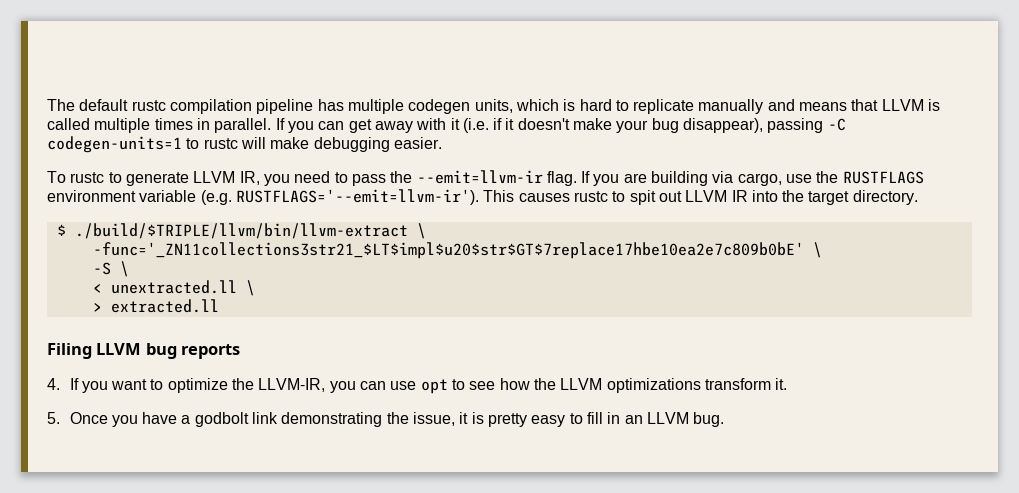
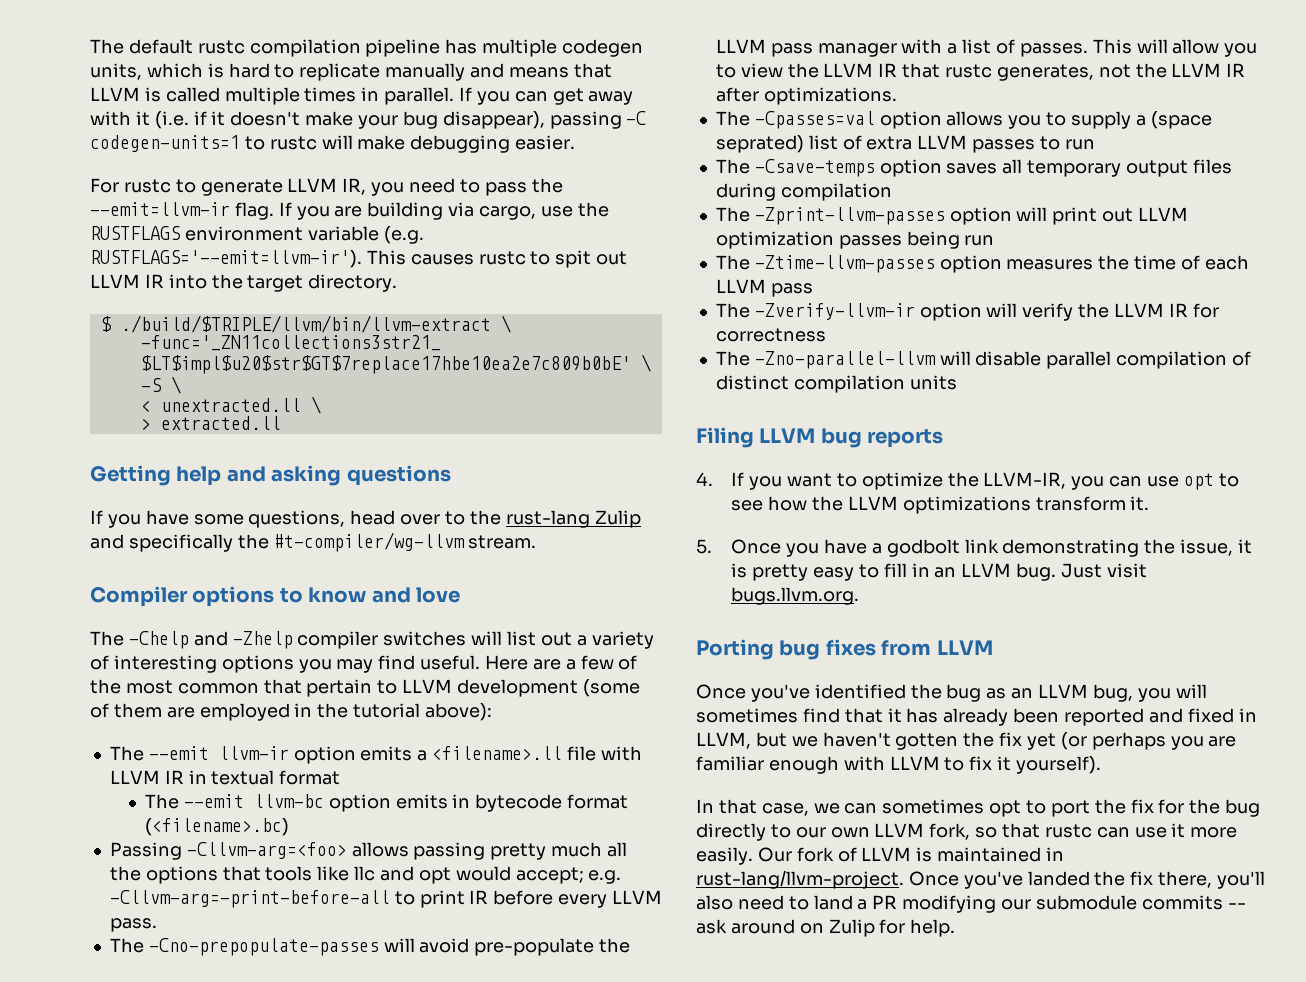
[47,171,66,183] To -> [90,178,119,193] For
(219, 306) none -> [90,465,451,486] [90,510,641,528] [90,532,537,552] [90,586,460,607] [90,631,654,649] [90,655,638,673] [90,679,640,697] [90,703,493,721] [109,746,642,764] [109,770,341,785] [145,794,629,812] [145,818,290,836] [109,842,627,860] [109,866,622,884] [109,890,662,908] [109,918,157,932] [109,938,631,956] [715,39,1258,57] [715,63,1246,81] [715,87,897,105] [715,111,1212,129] [715,135,1095,153] [715,159,1232,177] [715,183,892,201] [715,207,1188,225] [715,231,995,249] [715,255,1249,273] [715,279,813,297] [715,303,1219,321] [715,328,826,342] [715,351,1251,369] [715,375,957,393] // Getting help and asking questions // If you have some questions, head over to the rust-lang Zulip and specifically the #t-compiler/wg-llvm stream. // Compiler options to know and love // The -Chelp and -Zhelp compiler switches will list out a variety of interesting options you may find useful. Here are a few of the most common that pertain to LLVM development (some of them are employed in the tutorial above): // The --emit llvm-ir option emits a <filename>.ll file with LLVM IR in textual format // The --emit llvm-bc option emits in bytecode format (<filename>.bc) // Passing -Cllvm-arg=<foo> allows passing pretty much all the options that tools like llc and opt would accept; e.g. -Cllvm-arg=-print-before-all to print IR before every LLVM pass. // The -Cno-prepopulate-passes will avoid pre-populate the LLVM pass manager with a list of passes. This will allow you to view the LLVM IR that rustc generates, not the LLVM IR after optimizations. // The -Cpasses=val option allows you to supply a (space seprated) list of extra LLVM passes to run // The -Csave-temps option saves all temporary output files during compilation // The -Zprint-llvm-passes option will print out LLVM optimization passes being run // The -Ztime-llvm-passes option measures the time of each LLVM pass // The -Zverify-llvm-ir option will verify the LLVM IR for correctness // The -Zno-parallel-llvm will disable parallel compilation of distinct compilation units
(725, 419) none -> [1060,563,1147,578] [731,587,860,605] [696,639,993,660] [696,684,1207,702] [696,708,1257,726] [696,732,1237,750] [696,756,1102,774] [696,799,1261,817] [696,823,1238,841] [696,847,1065,865] [696,870,1266,889] [696,895,1246,913] [696,919,956,937] Just visit bugs.llvm.org. // Porting bug fixes from LLVM // Once you've identified the bug as an LLVM bug, you will sometimes find that it has already been reported and fixed in LLVM, but we haven't gotten the fix yet (or perhaps you are familiar enough with LLVM to fix it yourself). // In that case, we can sometimes opt to port the fix for the bug directly to our own LLVM fork, so that rustc can use it more easily. Our fork of LLVM is maintained in rust-lang/llvm-project. Once you've landed the fix there, you'll also need to land a PR modifying our submodule commits -- ask around on Zulip for help.

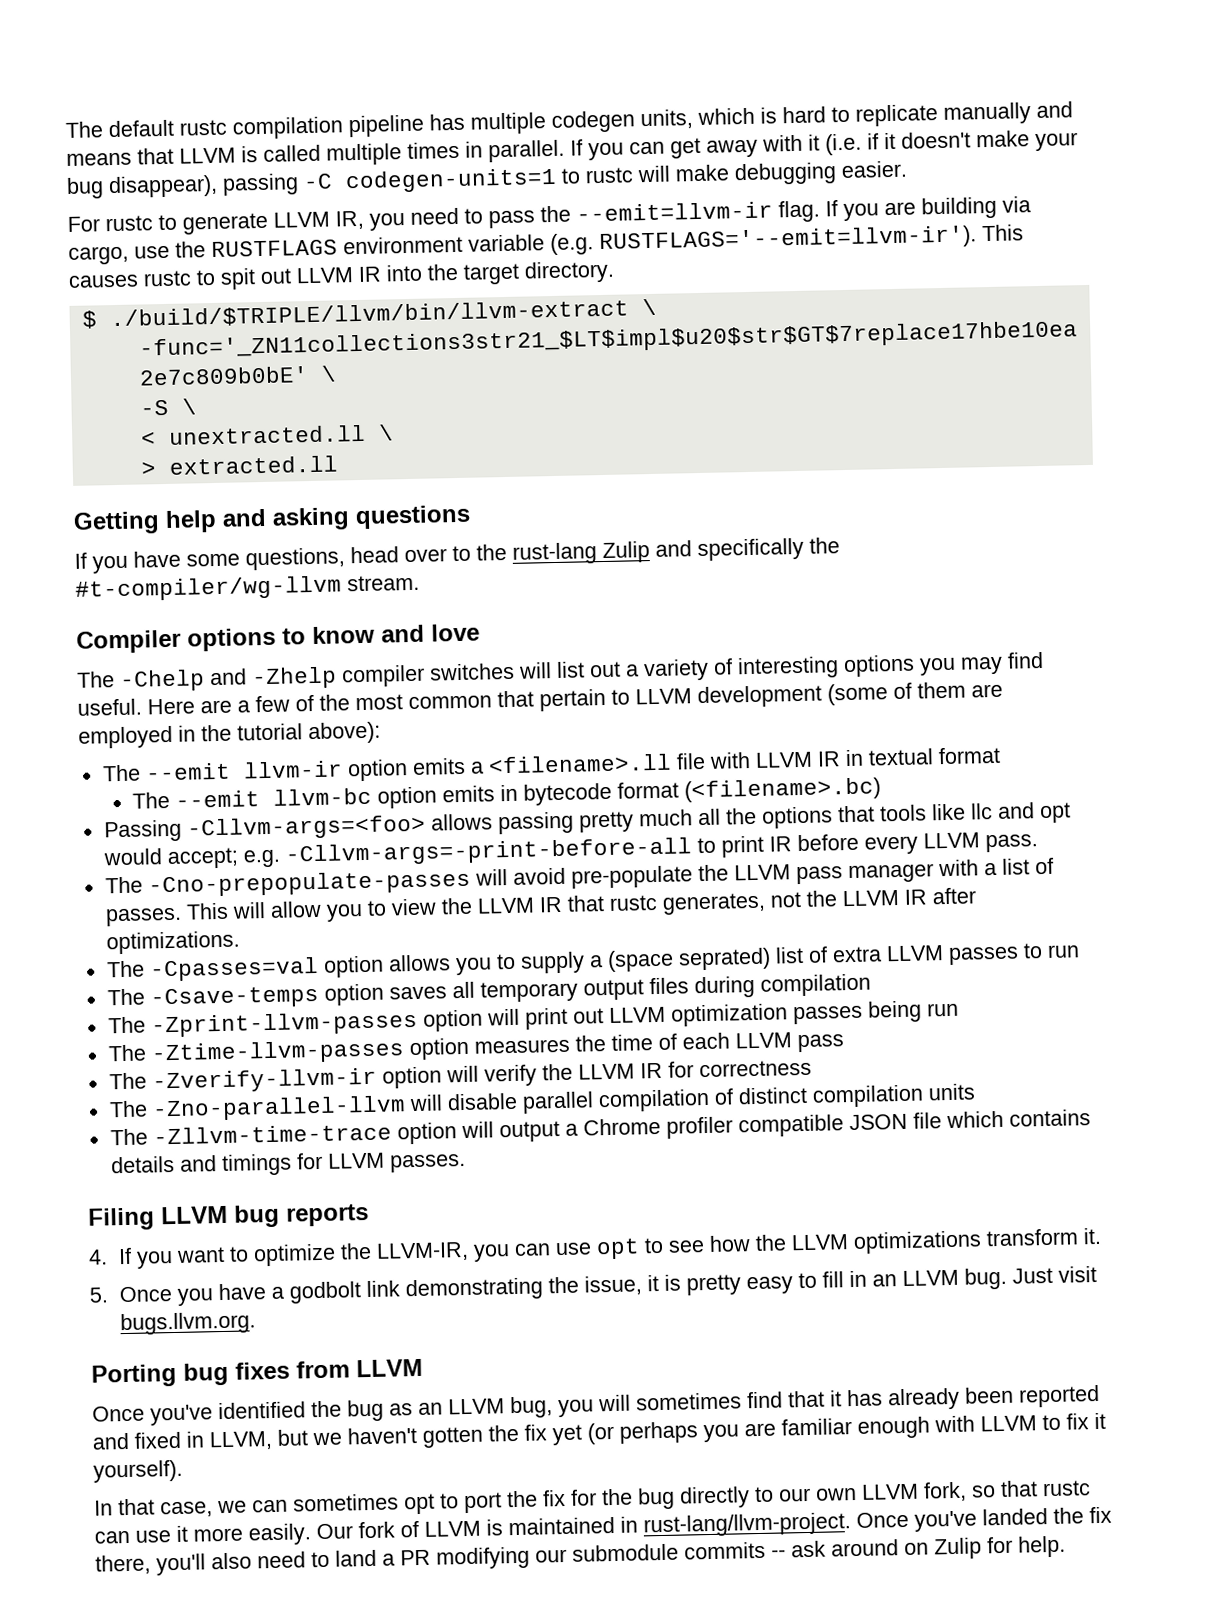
[186,842,347,859] -Cllvm-arg=<foo> -> [186,814,426,841] -Cllvm-args=<foo>
[109,890,390,908] -Cllvm-arg=-print-before-all -> [284,837,692,867] -Cllvm-args=-print-before-all
(957, 382) none -> [109,1109,1091,1146] [110,1152,466,1176] // The -Zllvm-time-trace option will output a Chrome profiler compatible JSON file which contains details and timings for LLVM passes.

